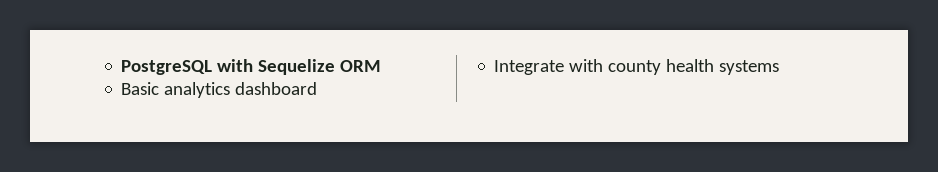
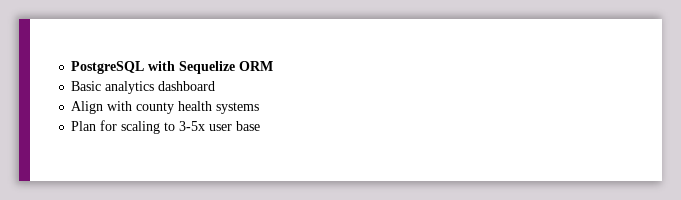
[494,60,565,75] Integrate -> [71,101,104,114] Align
(780, 67) none -> [71,120,261,134] // Plan for scaling to 3-5x user base

